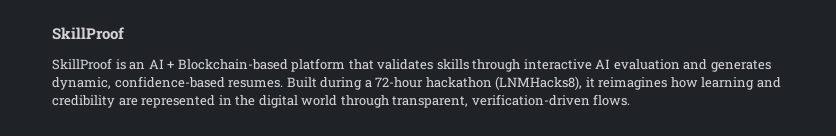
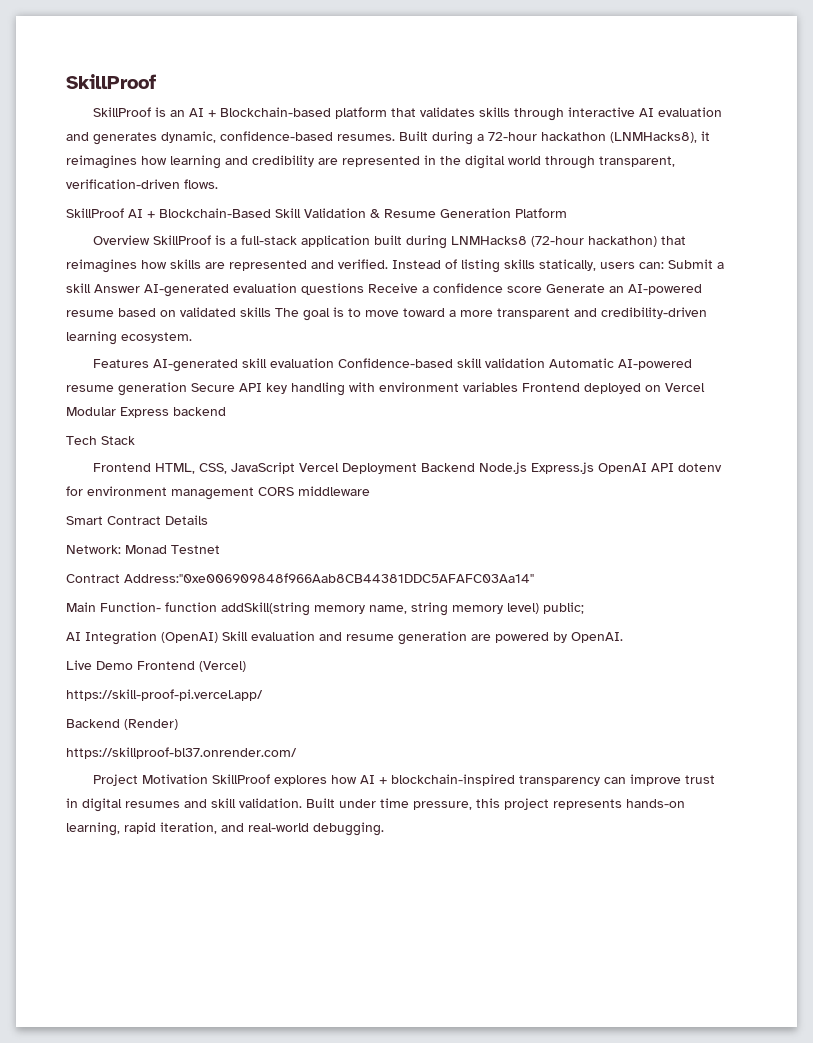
(631, 100) none -> [66,208,567,218] [93,235,687,249] [66,259,724,273] [66,283,702,297] [66,307,707,321] [66,331,192,345] [93,358,693,372] [66,382,705,396] [66,407,226,418] [66,436,135,445] [93,462,723,474] [66,486,370,500] [66,515,208,525] [66,545,220,554] [66,573,534,583] [66,602,584,616] [66,631,623,645] [66,660,246,672] [66,689,263,701] [66,719,178,730] [66,747,297,759] [93,774,716,786] [66,798,685,812] [66,822,384,836] // SkillProof AI + Blockchain-Based Skill Validation & Resume Generation Platform // Overview SkillProof is a full-stack application built during LNMHacks8 (72-hour hackathon) that reimagines how skills are represented and verified. Instead of listing skills statically, users can: Submit a skill Answer AI-generated evaluation questions Receive a confidence score Generate an AI-powered resume based on validated skills The goal is to move toward a more transparent and credibility-driven learning ecosystem. // Features AI-generated skill evaluation Confidence-based skill validation Automatic AI-powered resume generation Secure API key handling with environment variables Frontend deployed on Vercel Modular Express backend // Tech Stack // Frontend HTML, CSS, JavaScript Vercel Deployment Backend Node.js Express.js OpenAI API dotenv for environment management CORS middleware // Smart Contract Details // Network: Monad Testnet // Contract Address:"0xe006909848f966Aab8CB44381DDC5AFAFC03Aa14" // Main Function- function addSkill(string memory name, string memory level) public; // AI Integration (OpenAI) Skill evaluation and resume generation are powered by OpenAI. // Live Demo Frontend (Vercel) // https://skill-proof-pi.vercel.app/ // Backend (Render) // https://skillproof-bl37.onrender.com/ // Project Motivation SkillProof explores how AI + blockchain-inspired transparency can improve trust in digital resumes and skill validation. Built under time pressure, this project represents hands-on learning, rapid iteration, and real-world debugging.

